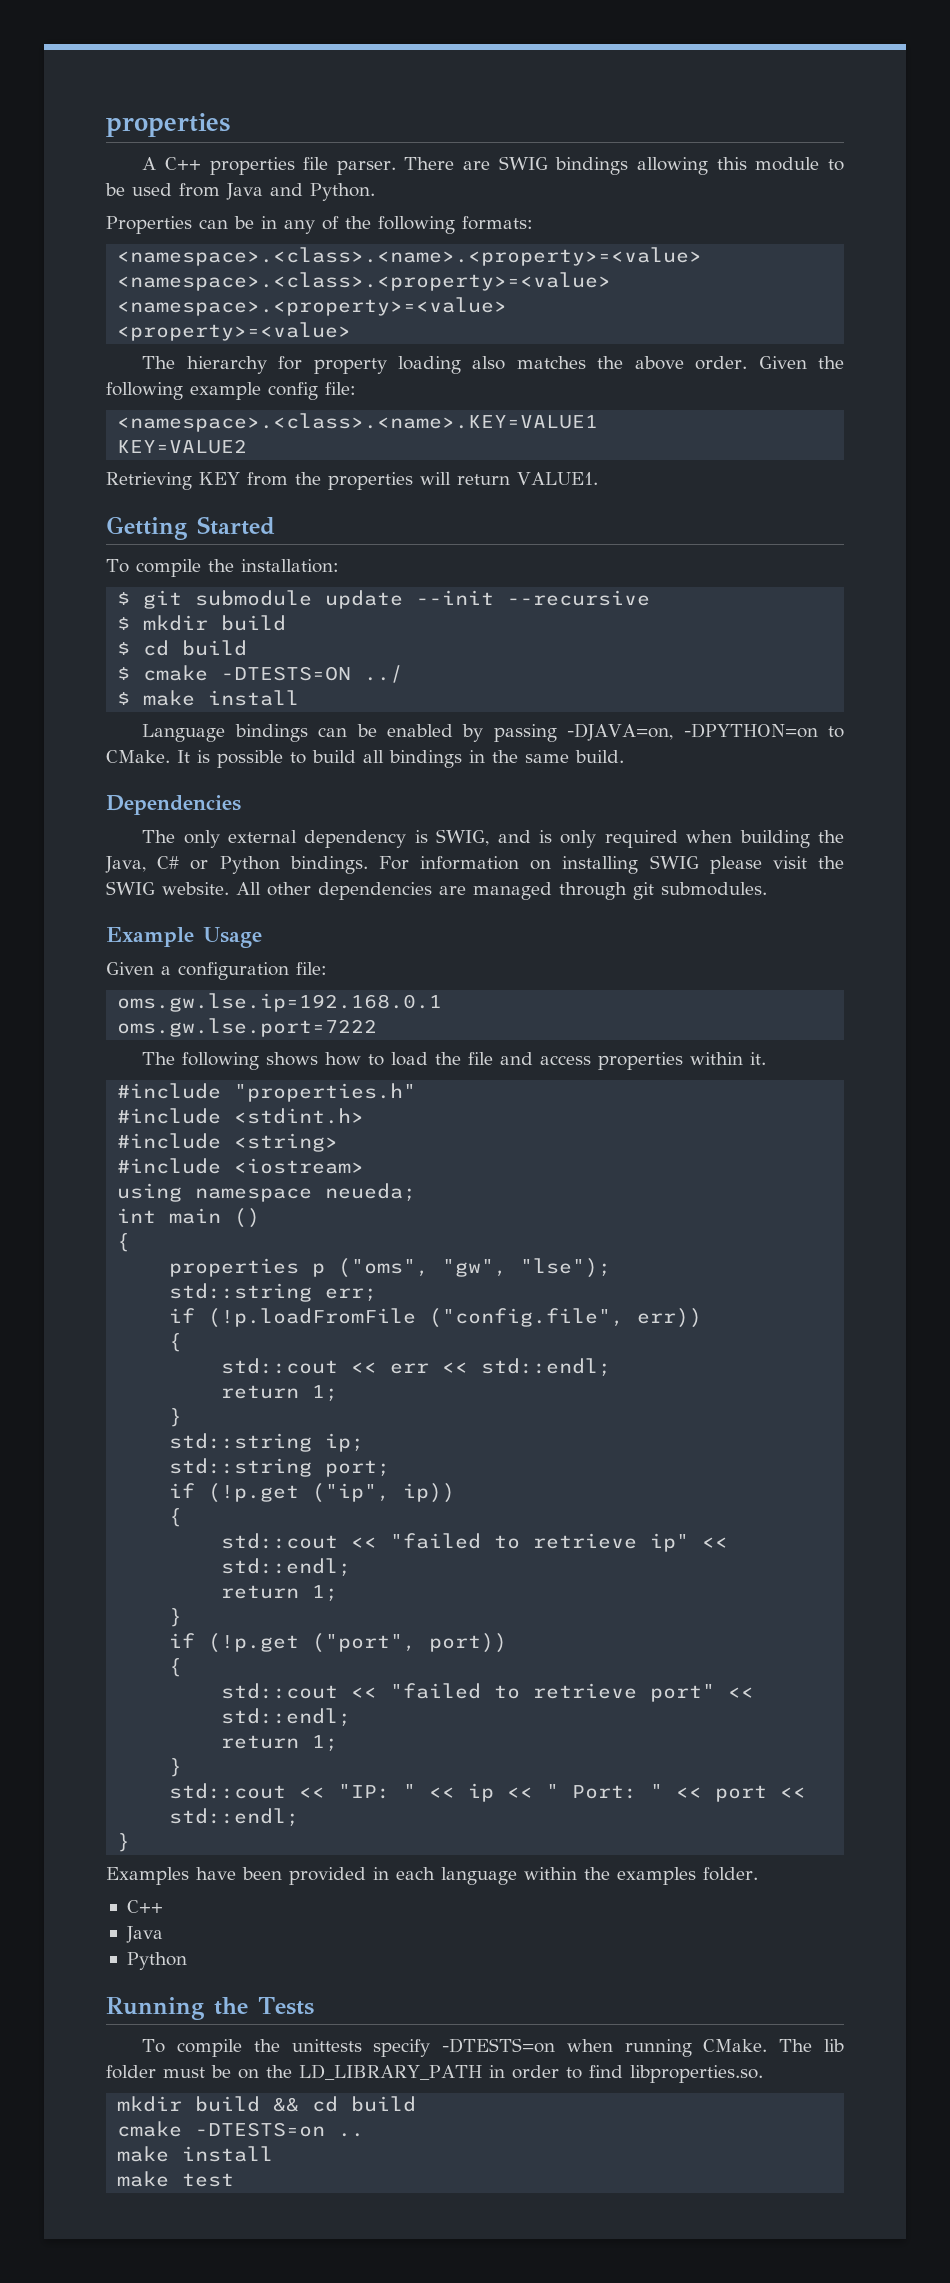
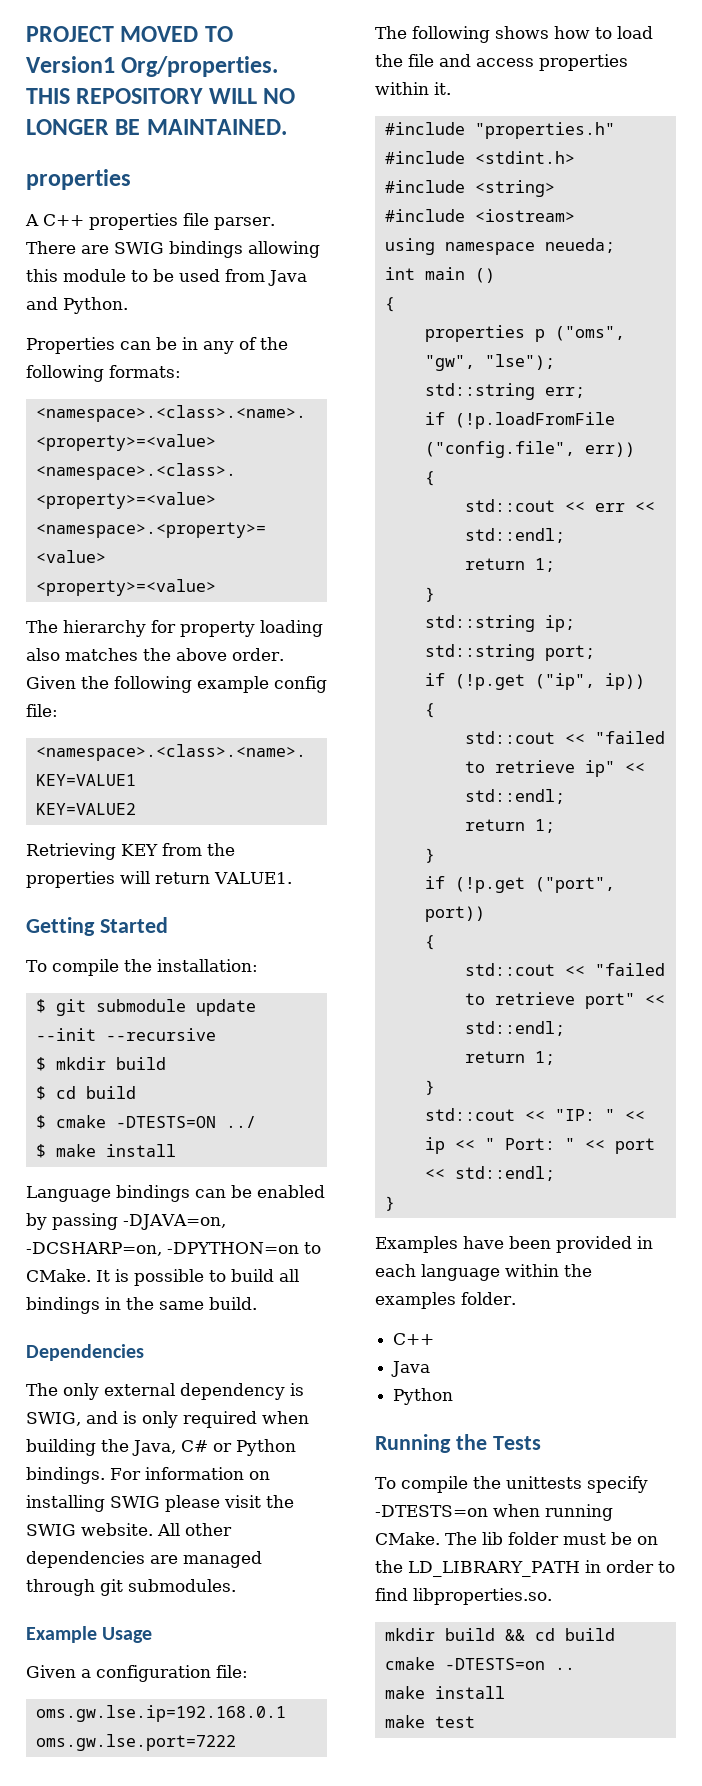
(106, 125) none -> [26,26,233,42] [26,56,279,77] [26,88,296,104] [26,119,287,135] PROJECT MOVED TO Version1 Org/properties. THIS REPOSITORY WILL NO LONGER BE MAINTAINED. //
(674, 732) none -> [26,1242,162,1256] -DCSHARP=on,

